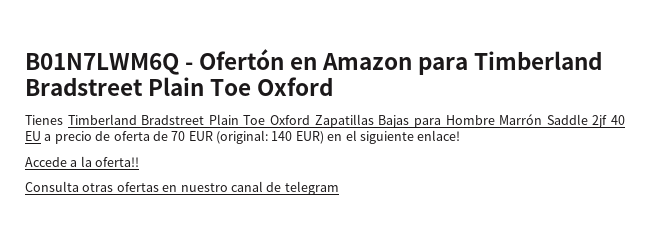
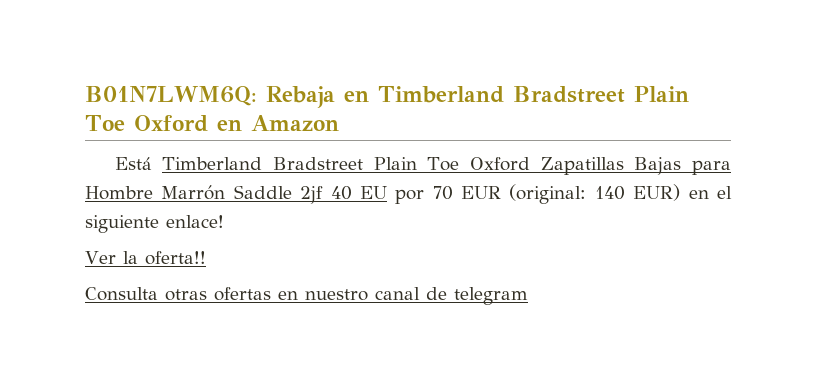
[25,49,603,75] [25,77,334,96] [25,115,63,125] B01N7LWM6Q - Ofertón en Amazon para Timberland Bradstreet Plain Toe Oxford // Tienes -> [85,86,689,108] [85,115,339,132] [114,157,152,170] B01N7LWM6Q: Rebaja en Timberland Bradstreet Plain Toe Oxford en Amazon // Está
[44,131,168,144] a precio de oferta de -> [395,189,425,204] por
[25,157,78,167] Accede a -> [85,251,116,264] Ver

